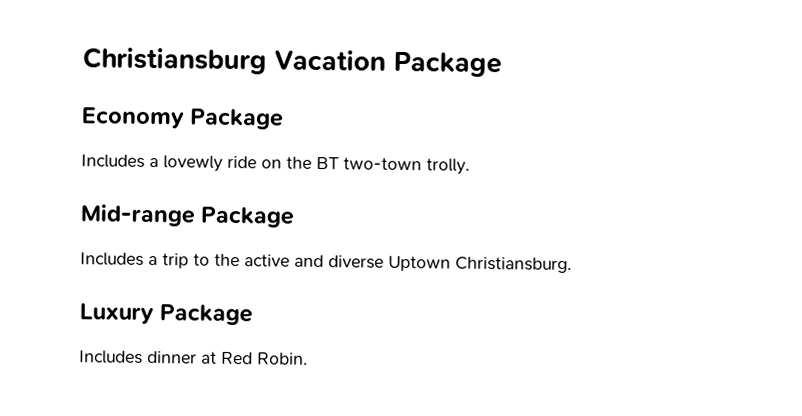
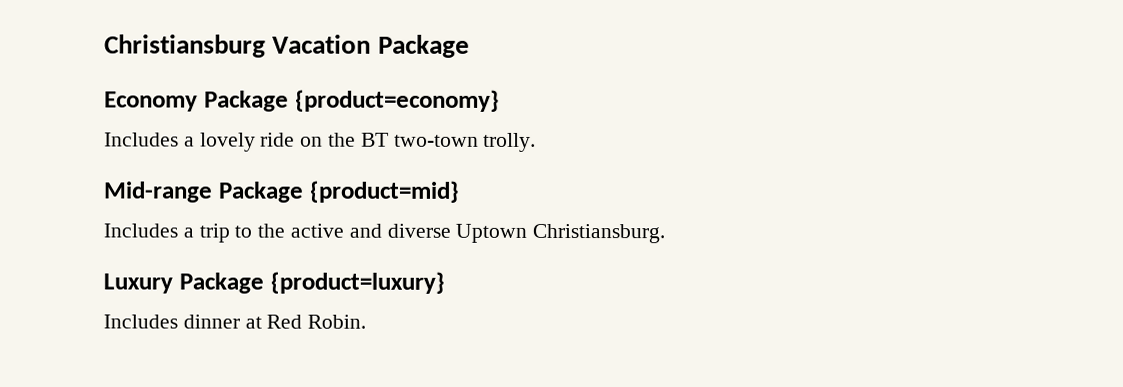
[81,154,223,172] // Includes a lovewly -> [294,89,500,112] [104,132,256,152] {product=economy} // Includes a lovely
(295, 217) none -> [308,180,460,203] {product=mid}
(254, 315) none -> [269,271,445,294] {product=luxury}

